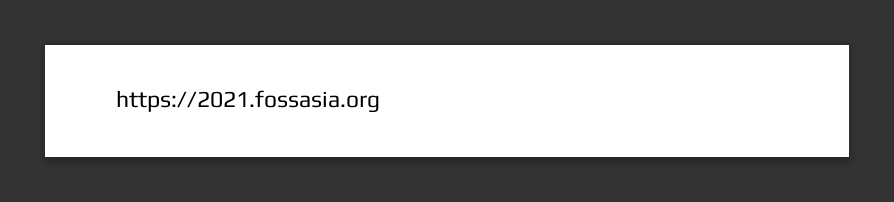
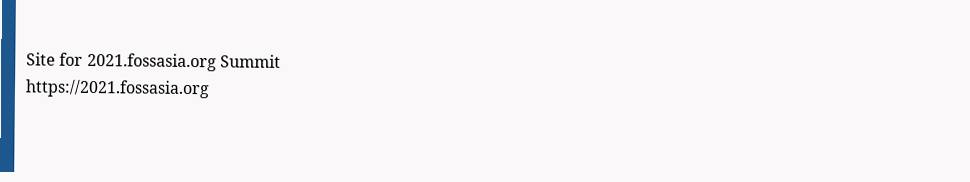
(116, 101) none -> [26,52,281,72] Site for 2021.fossasia.org Summit //

